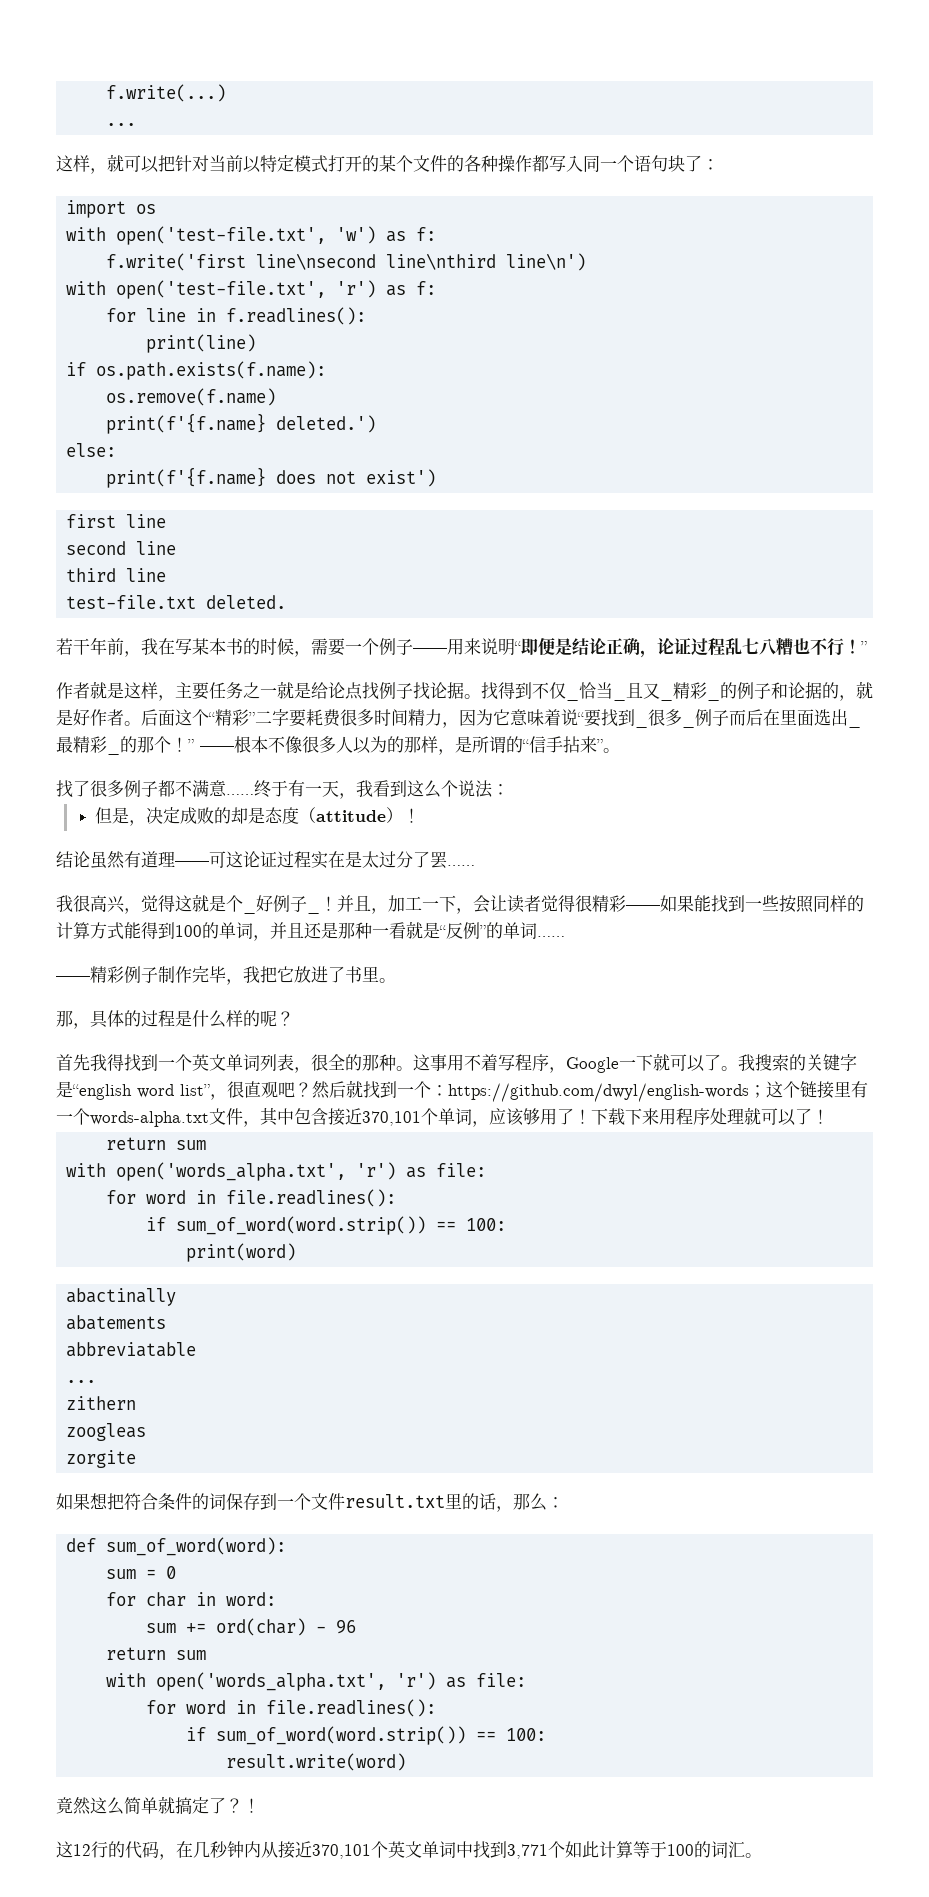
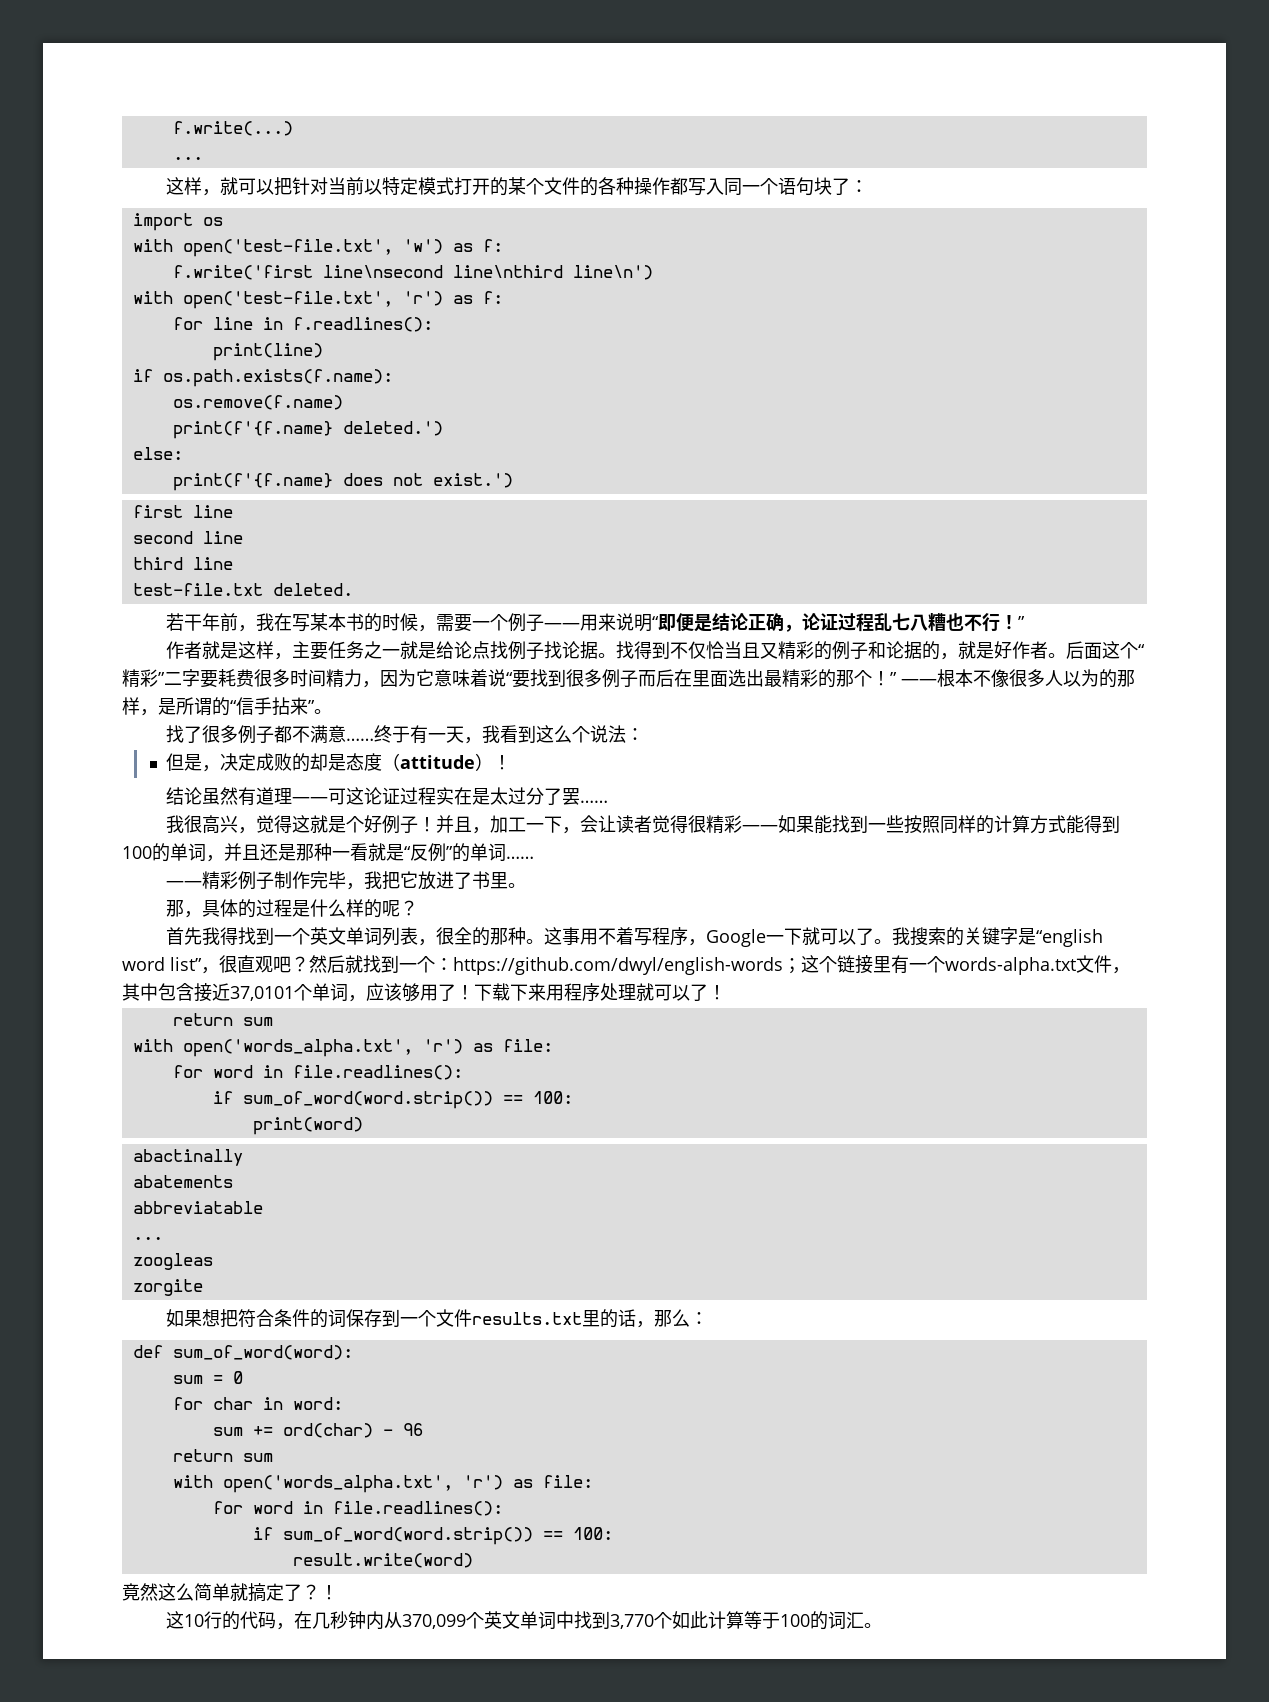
[366,469,437,487] exist') -> [432,473,513,488] exist.')
[566,682,720,701] _恰当_且又_精彩_ -> [705,641,814,659] 恰当且又精彩
[635,709,695,728] _很多_ -> [566,669,602,687] 很多
[848,724,861,728] [56,736,120,755] _最精彩_ -> [764,669,818,687] 最精彩
[243,895,320,914] _好例子_ -> [363,815,418,834] 好例子
[362,1111,421,1126] 370,101 -> [230,986,294,1001] 37,0101
[66,1396,137,1410] // zithern -> (163, 1238) none
[345,1494,445,1508] result.txt -> [471,1312,582,1325] results.txt
[73,1844,91,1856] 12 -> [183,1614,204,1627] 10
[278,1841,371,1859] 接近370,101 -> [401,1614,466,1629] 370,099
[507,1844,548,1859] 3,771 -> [609,1614,654,1629] 3,770

